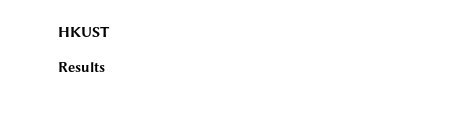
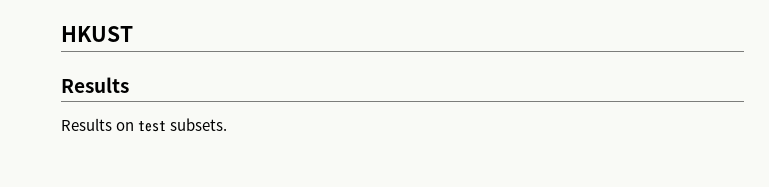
(105, 67) none -> [61,118,228,132] // Results on test subsets.

